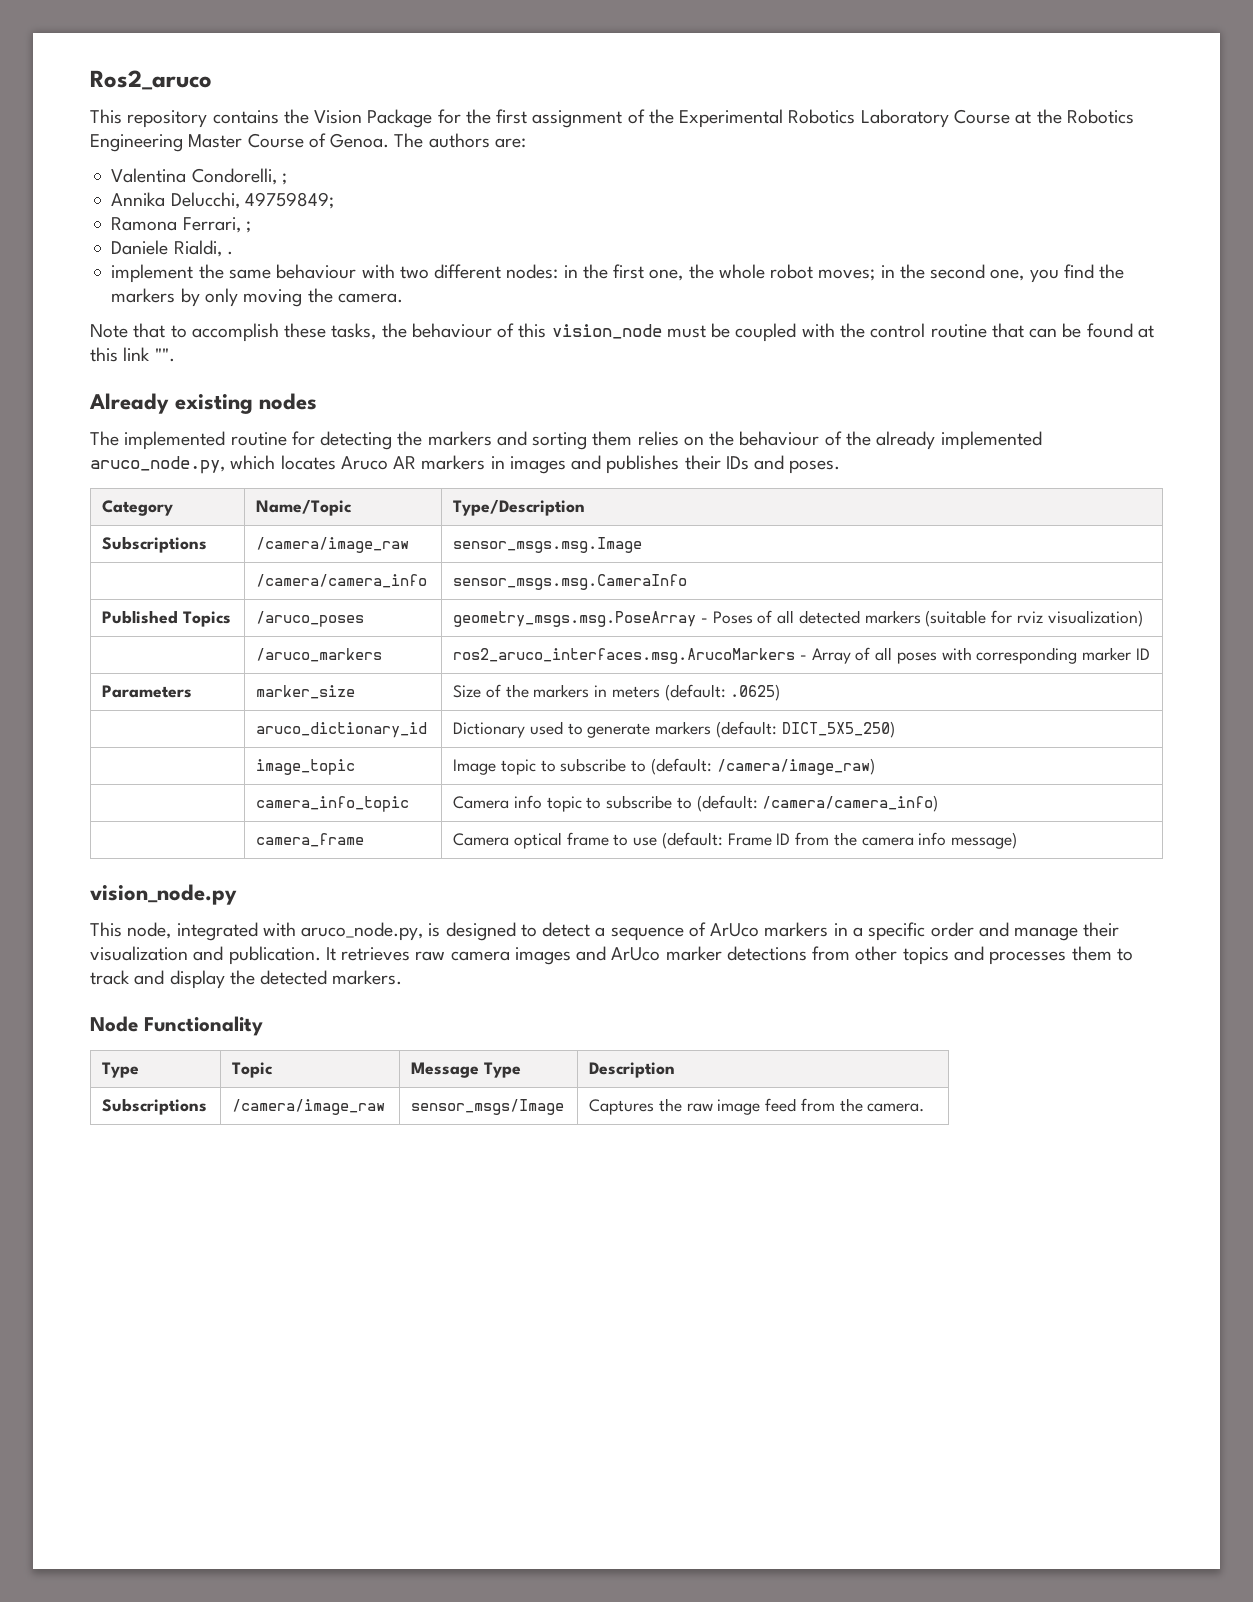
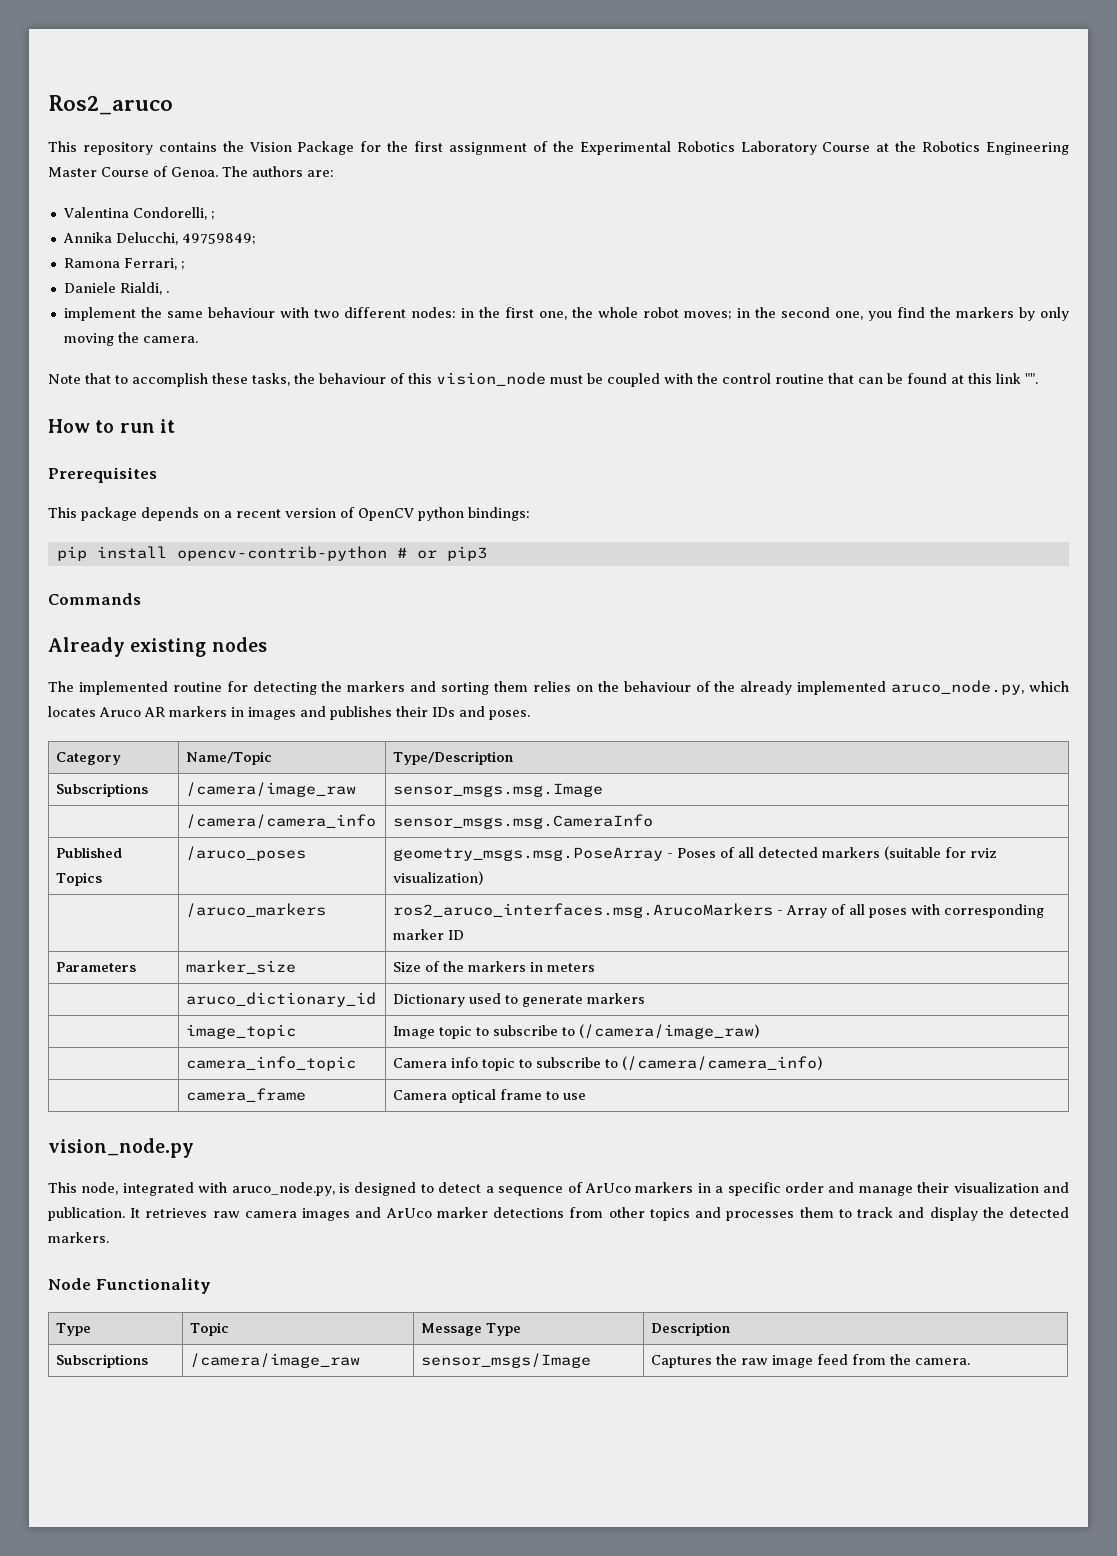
(175, 355) none -> [48,419,175,433] [48,467,157,483] [48,507,530,521] [56,546,487,561] [48,593,141,605] // How to run it // Prerequisites // This package depends on a recent version of OpenCV python bindings: // pip install opencv-contrib-python # or pip3 // Commands
[664,684,781,701] (default: .0625) -> (595, 967) none
[715,721,895,738] (default: DICT_5X5_250) -> (645, 998) none
[650,758,875,775] (default: /camera/image_raw) -> [578,1024,759,1039] (/camera/image_raw)
[696,795,939,812] (default: /camera/camera_info) -> [621,1056,822,1071] (/camera/camera_info)
[661,832,1018,849] (default: Frame ID from the camera info message) -> (586, 1096) none

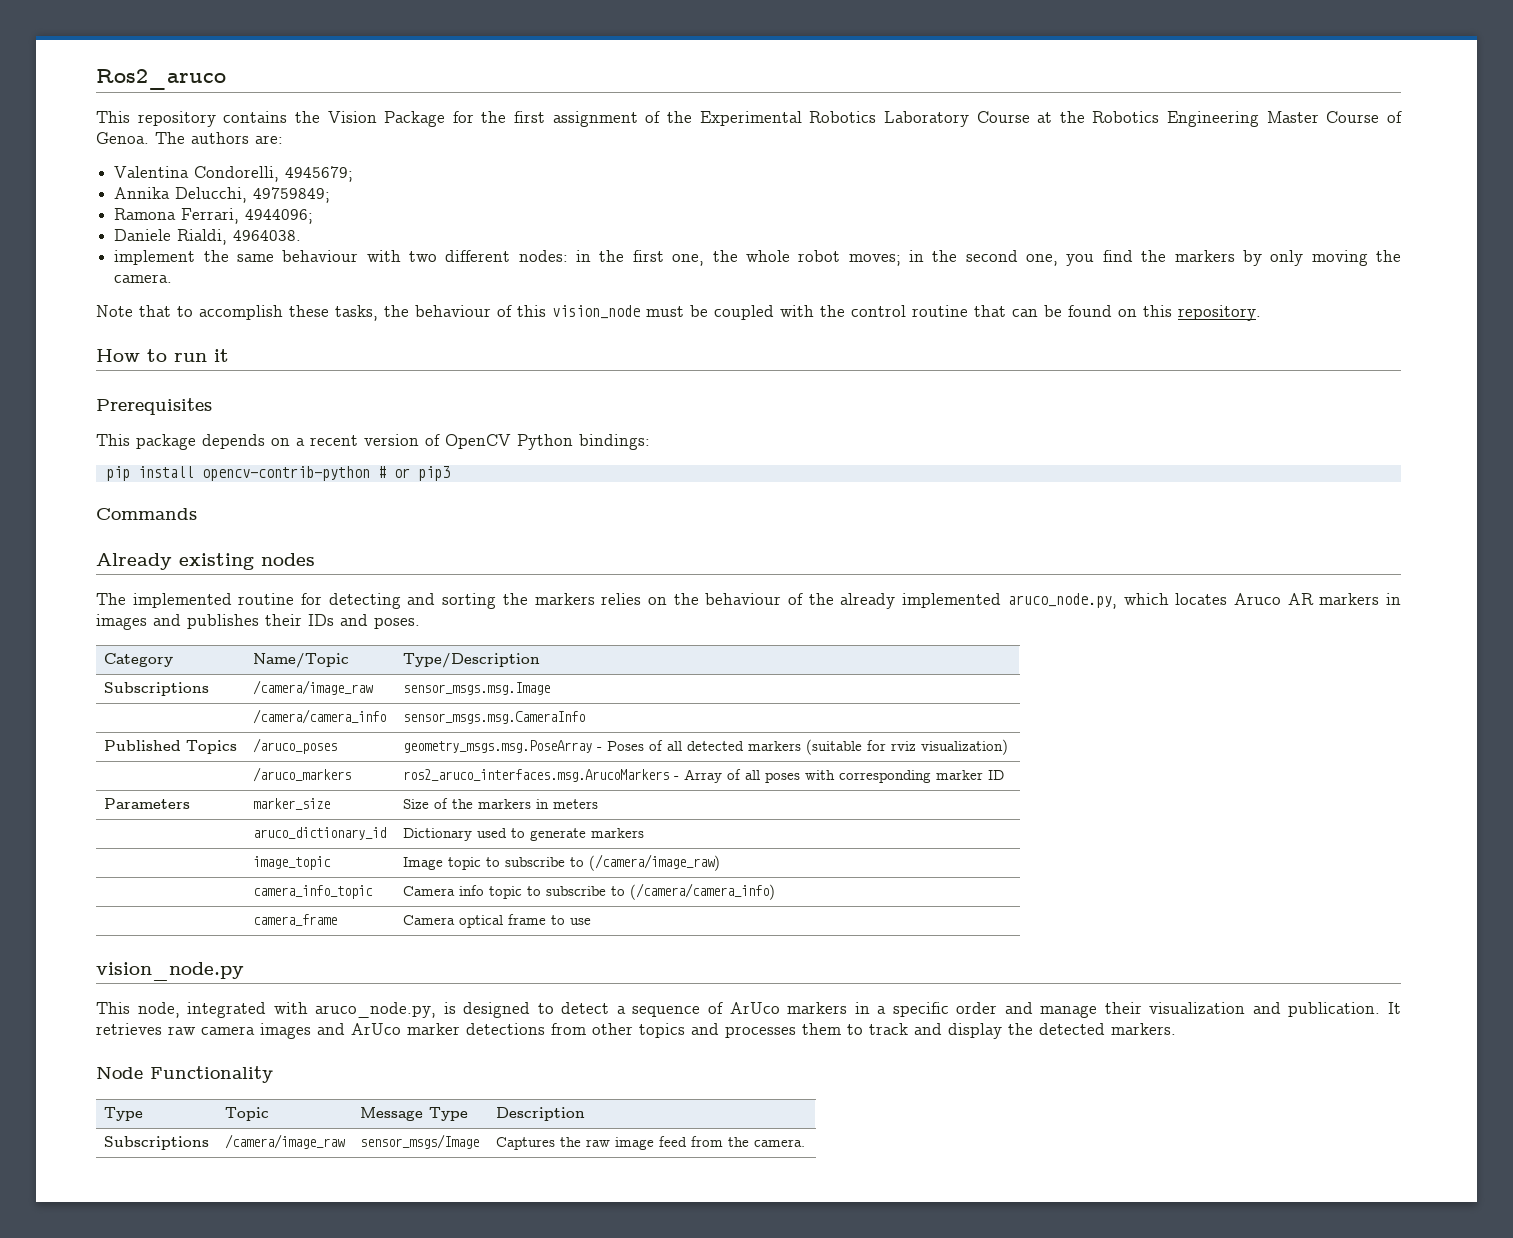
[210,211,215,220] ; -> [285,166,354,182] 4945679;
[180,261,185,270] ; -> [245,209,314,224] 4944096;
[165,291,169,293] . -> [233,230,302,241] 4964038.
[951,373,1038,384] at this link "". -> [1118,305,1261,321] on this repository.
[418,507,464,521] python -> [517,434,573,450] Python
[321,681,529,695] the markers and sorting them -> [407,593,595,609] and sorting the markers

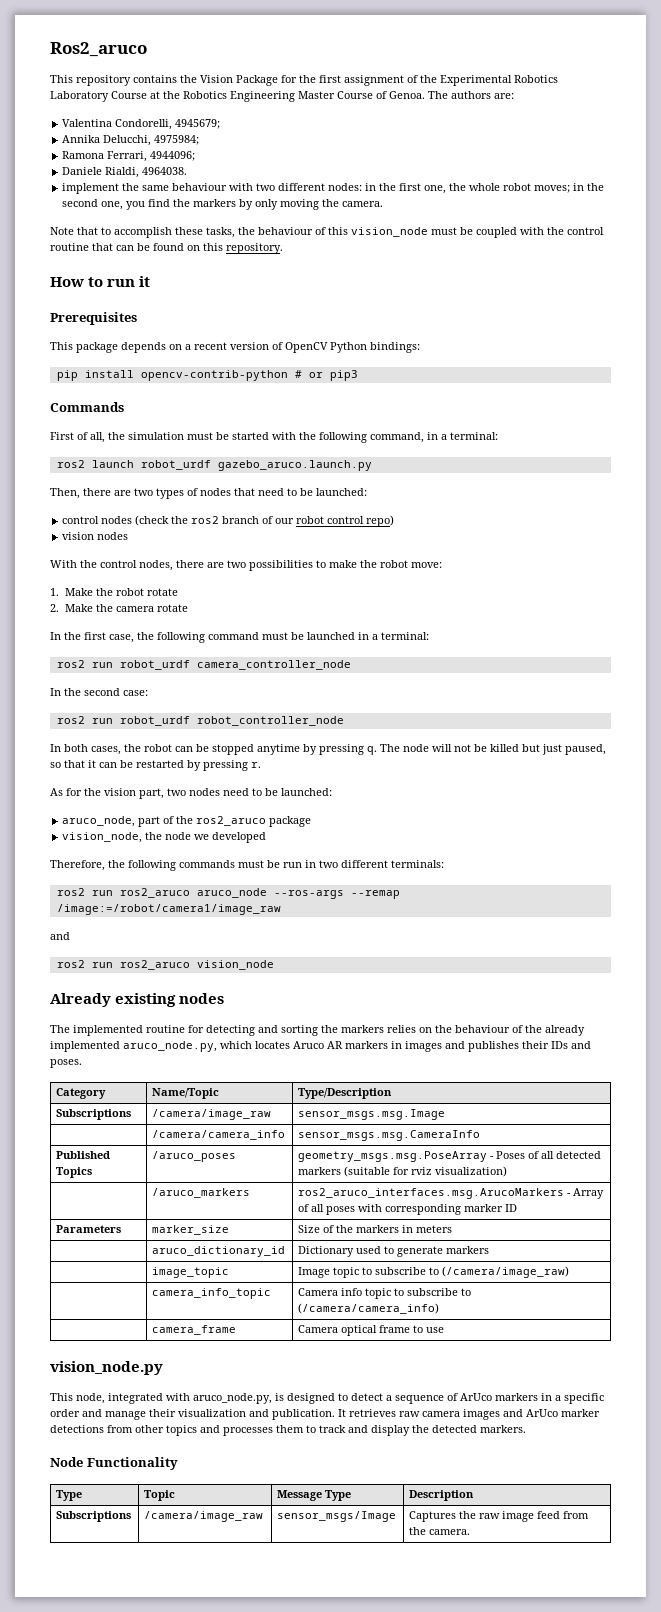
[253,187,331,203] 49759849; -> [154,135,200,145] 4975984;
(197, 514) none -> [50,432,498,443] [56,460,372,471] [50,488,367,499] [62,515,395,527] [62,532,129,540] [50,560,442,571] [50,588,178,596] [50,604,188,612] [50,632,429,643] [56,660,351,670] [50,688,148,696] [56,716,344,726] [50,744,606,755] [50,760,261,771] [50,788,332,799] [62,816,312,827] [62,832,267,843] [50,860,444,871] [56,888,400,899] [56,904,281,915] [50,932,70,940] [56,960,274,970] // First of all, the simulation must be started with the following command, in a terminal: // ros2 launch robot_urdf gazebo_aruco.launch.py // Then, there are two types of nodes that need to be launched: // control nodes (check the ros2 branch of our robot control repo) // vision nodes // With the control nodes, there are two possibilities to make the robot move: // 1. Make the robot rotate // 2. Make the camera rotate // In the first case, the following command must be launched in a terminal: // ros2 run robot_urdf camera_controller_node // In the second case: // ros2 run robot_urdf robot_controller_node // In both cases, the robot can be stopped anytime by pressing q. The node will not be killed but just paused, so that it can be restarted by pressing r. // As for the vision part, two nodes need to be launched: // aruco_node, part of the ros2_aruco package // vision_node, the node we developed // Therefore, the following commands must be run in two different terminals: // ros2 run ros2_aruco aruco_node --ros-args --remap /image:=/robot/camera1/image_raw // and // ros2 run ros2_aruco vision_node

